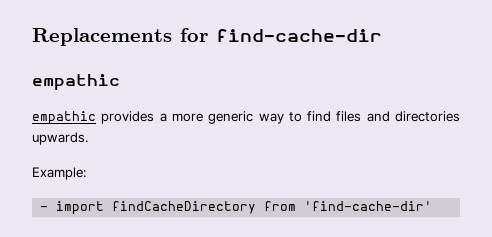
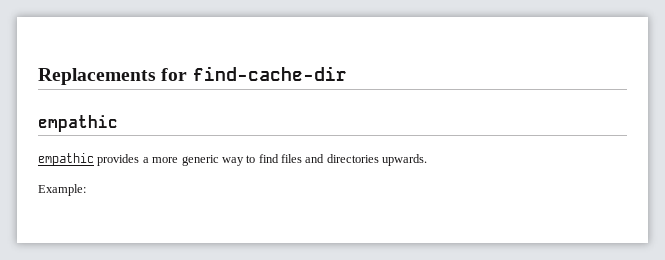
[40,201,433,215] // - import findCacheDirectory from 'find-cache-dir' -> (86, 190) none

